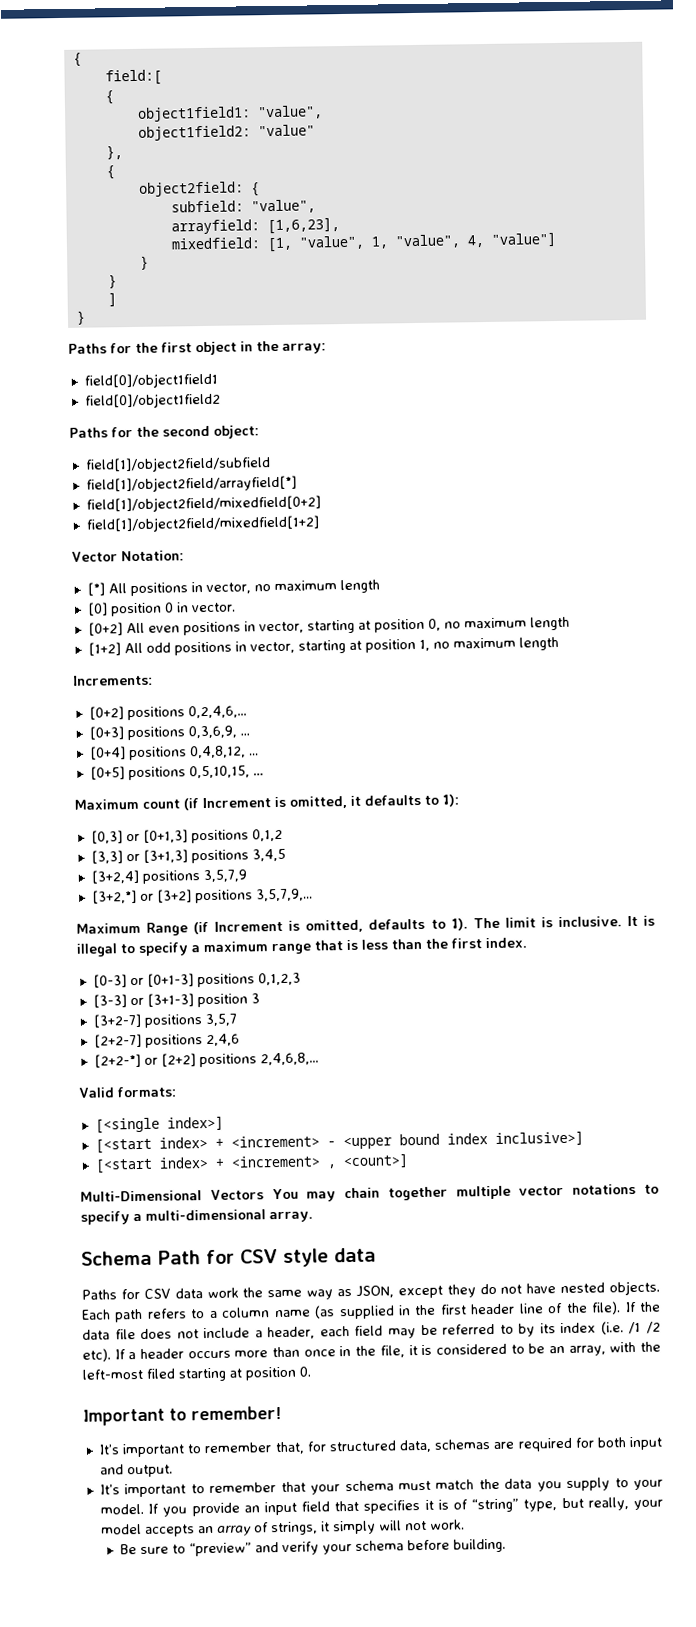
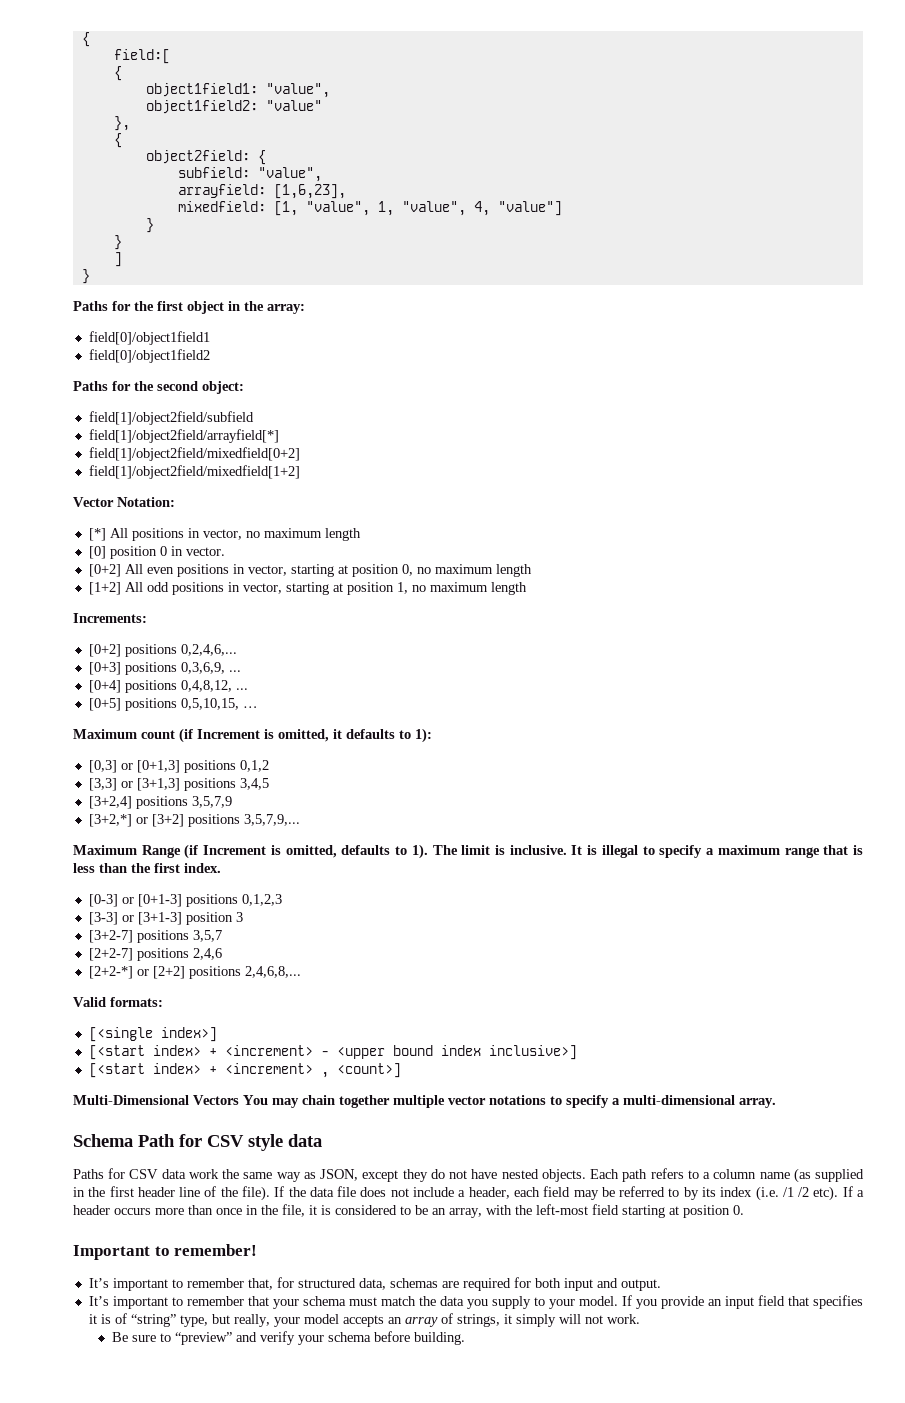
[146,1368,175,1379] filed -> [592,1204,619,1215] field

